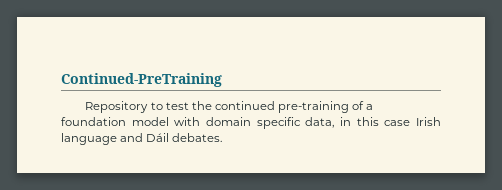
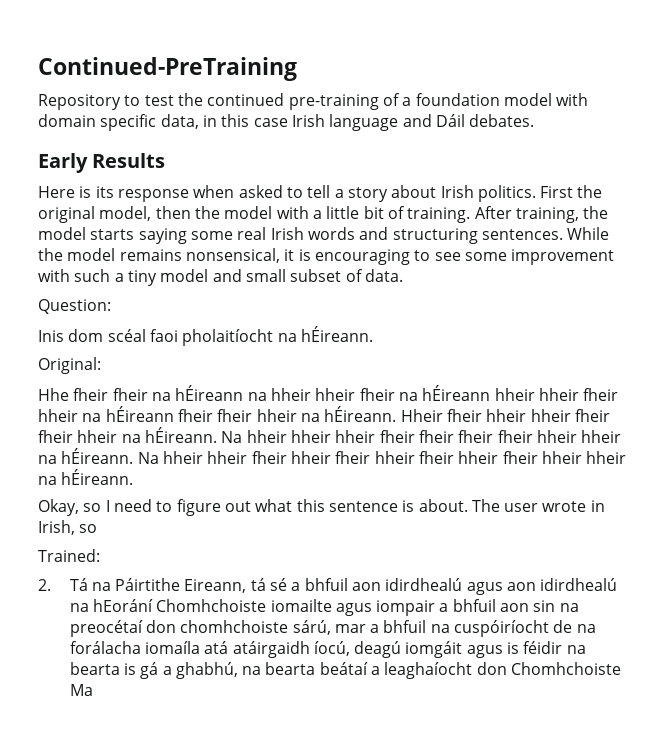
(223, 137) none -> [38,153,166,173] [38,185,603,202] [38,206,609,223] [38,227,610,244] [38,248,615,265] [38,269,403,286] [38,299,111,314] [38,326,373,346] [38,357,101,374] [38,385,619,401] [38,406,610,422] [38,427,622,443] [38,448,627,464] [38,469,134,485] [38,499,605,516] [38,520,98,535] [38,549,100,562] [38,578,618,595] [69,599,579,616] [69,620,596,637] [69,641,586,658] [69,662,622,679] [69,684,93,696] // Early Results // Here is its response when asked to tell a story about Irish politics. First the original model, then the model with a little bit of training. After training, the model starts saying some real Irish words and structuring sentences. While the model remains nonsensical, it is encouraging to see some improvement with such a tiny model and small subset of data. // Question: // Inis dom scéal faoi pholaitíocht na hÉireann. // Original: // Hhe fheir fheir na hÉireann na hheir hheir fheir na hÉireann hheir hheir fheir hheir na hÉireann fheir fheir hheir na hÉireann. Hheir fheir hheir hheir fheir fheir hheir na hÉireann. Na hheir hheir hheir fheir fheir fheir fheir hheir hheir na hÉireann. Na hheir hheir fheir hheir fheir hheir fheir hheir fheir hheir hheir na hÉireann. // Okay, so I need to figure out what this sentence is about. The user wrote in Irish, so // Trained: // 2. Tá na Páirtithe Eireann, tá sé a bhfuil aon idirdhealú agus aon idirdhealú na hEorání Chomhchoiste iomailte agus iompair a bhfuil aon sin na preocétaí don chomhchoiste sárú, mar a bhfuil na cuspóiríocht de na forálacha iomaíla atá atáirgaidh íocú, deagú iomgáit agus is féidir na bearta is gá a ghabhú, na bearta beátaí a leaghaíocht don Chomhchoiste Ma

